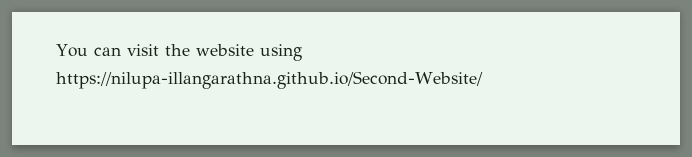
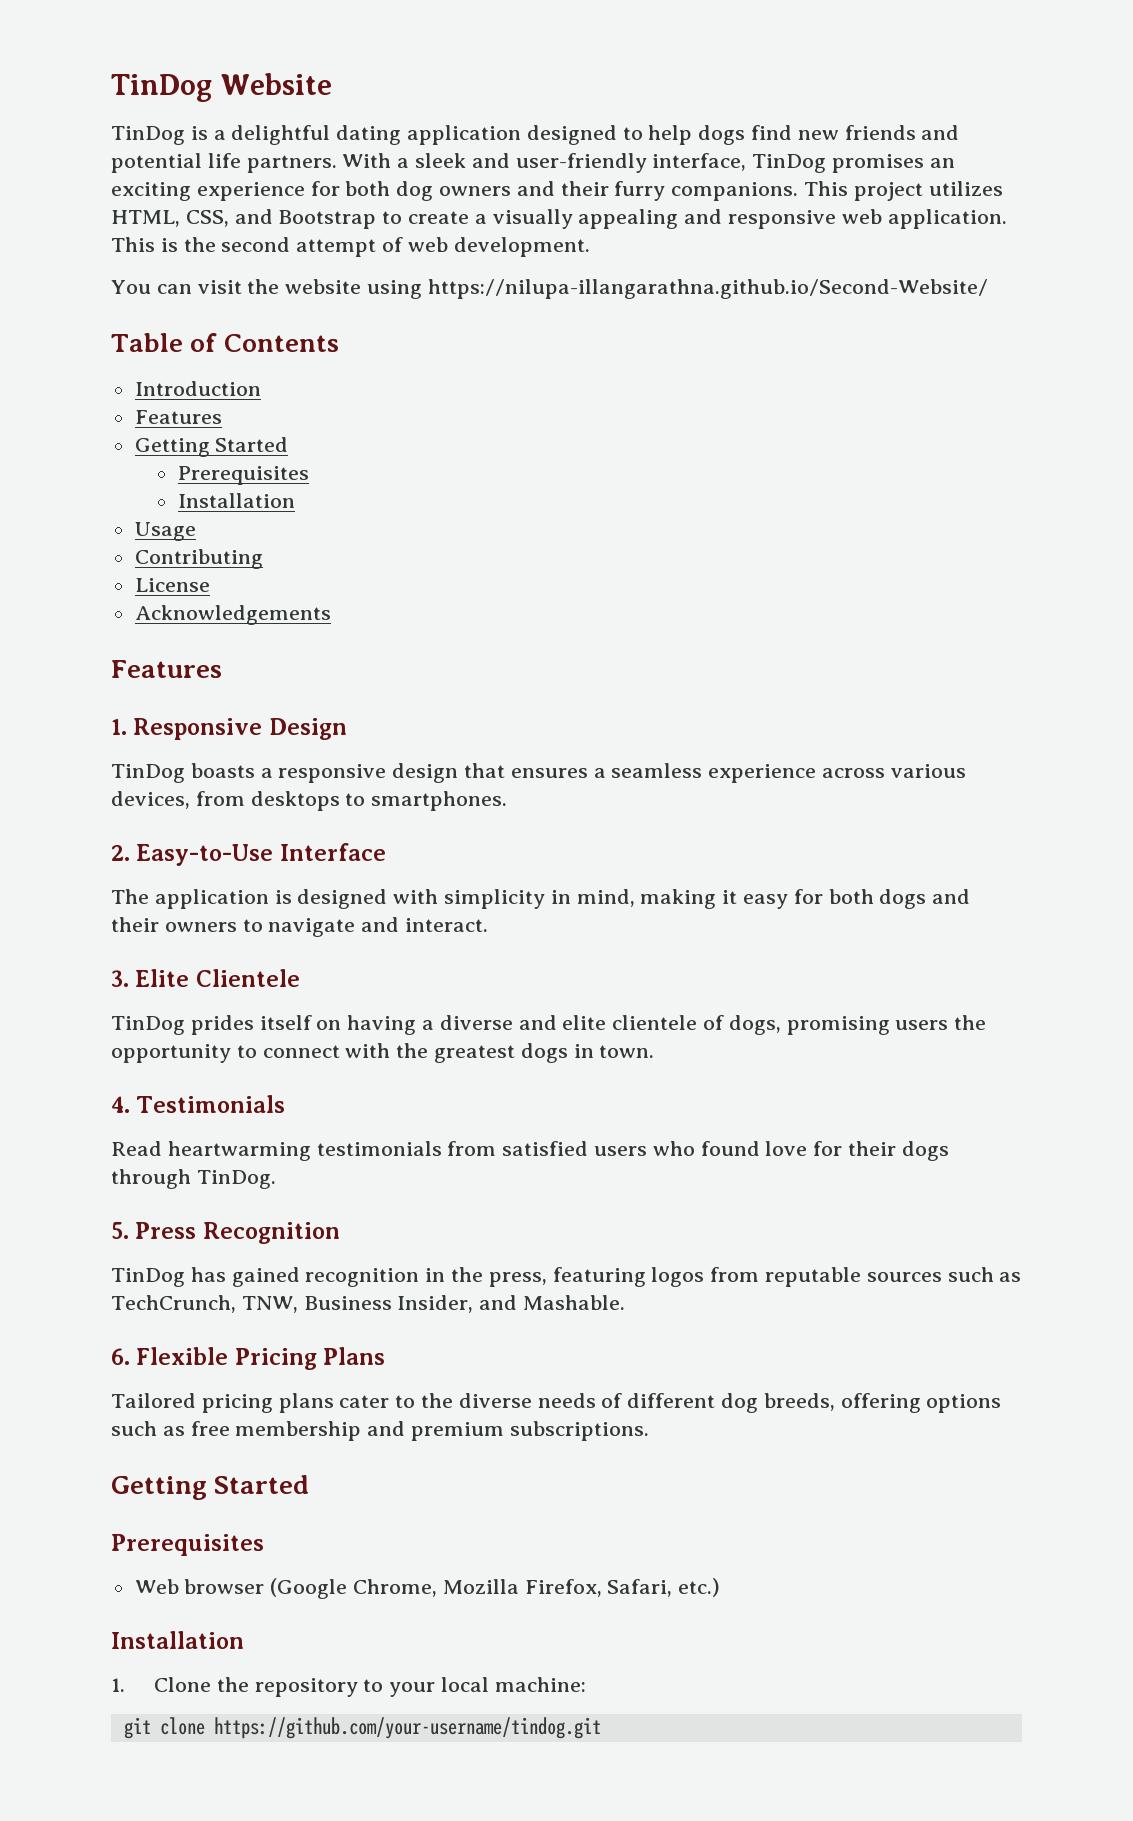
(56, 50) none -> [111,73,333,102] [111,125,960,145] [111,153,955,173] [111,181,1003,201] [111,209,1007,229] [111,237,590,257] TinDog Website // TinDog is a delightful dating application designed to help dogs find new friends and potential life partners. With a sleek and user-friendly interface, TinDog promises an exciting experience for both dog owners and their furry companions. This project utilizes HTML, CSS, and Bootstrap to create a visually appealing and responsive web application. This is the second attempt of web development. //
(483, 80) none -> [111,333,339,352] [134,381,261,396] [134,410,222,424] [134,437,289,457] [177,466,309,485] [177,493,295,508] [134,522,196,541] [134,549,263,569] [134,578,210,592] [134,605,331,625] [111,660,222,678] [111,718,347,740] [111,763,966,783] [111,791,508,811] [111,843,386,866] [111,889,971,909] [111,917,489,937] [111,969,300,987] [111,1015,987,1035] [111,1043,655,1063] [111,1095,286,1113] [111,1141,949,1161] [111,1169,276,1189] [111,1222,340,1244] [111,1267,1022,1287] [111,1295,626,1313] [111,1347,386,1370] [111,1393,1002,1413] [111,1421,649,1441] [111,1475,310,1500] [111,1534,264,1556] [134,1578,721,1599] [111,1631,244,1649] [111,1677,586,1697] [123,1717,601,1739] // Table of Contents // Introduction // Features // Getting Started // Prerequisites // Installation // Usage // Contributing // License // Acknowledgements // Features // 1. Responsive Design // TinDog boasts a responsive design that ensures a seamless experience across various devices, from desktops to smartphones. // 2. Easy-to-Use Interface // The application is designed with simplicity in mind, making it easy for both dogs and their owners to navigate and interact. // 3. Elite Clientele // TinDog prides itself on having a diverse and elite clientele of dogs, promising users the opportunity to connect with the greatest dogs in town. // 4. Testimonials // Read heartwarming testimonials from satisfied users who found love for their dogs through TinDog. // 5. Press Recognition // TinDog has gained recognition in the press, featuring logos from reputable sources such as TechCrunch, TNW, Business Insider, and Mashable. // 6. Flexible Pricing Plans // Tailored pricing plans cater to the diverse needs of different dog breeds, offering options such as free membership and premium subscriptions. // Getting Started // Prerequisites // Web browser (Google Chrome, Mozilla Firefox, Safari, etc.) // Installation // 1. Clone the repository to your local machine: // git clone https://github.com/your-username/tindog.git

